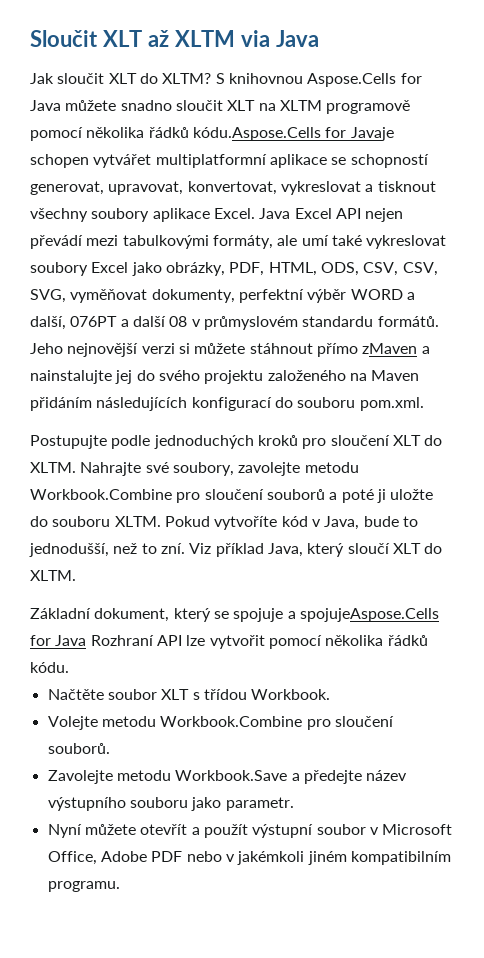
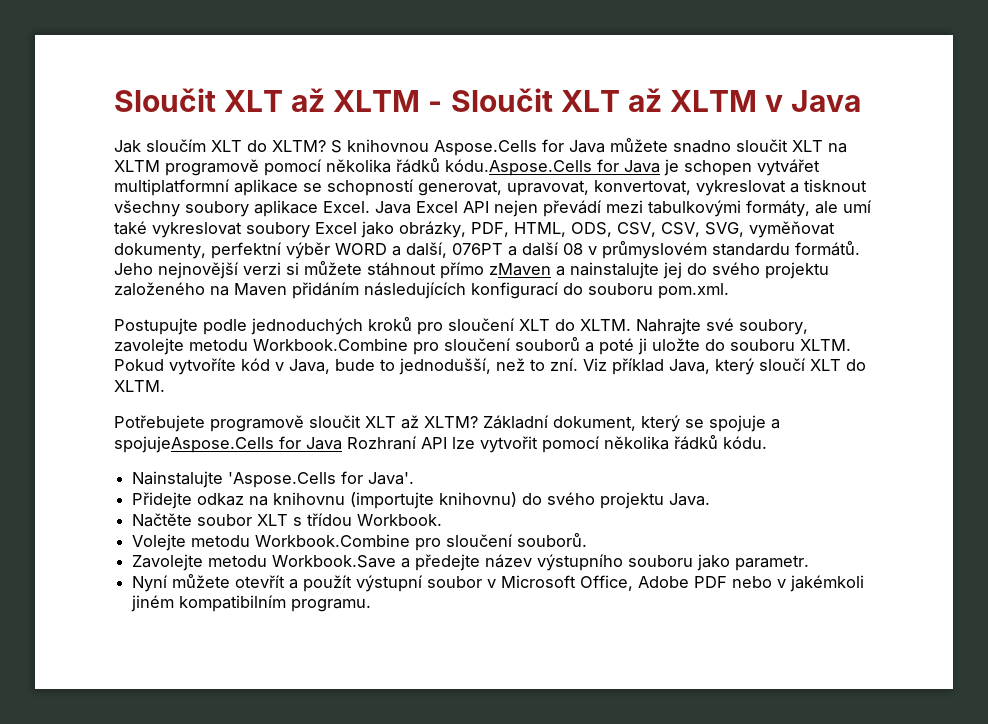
[30,30,270,47] Sloučit XLT až XLTM via -> [114,88,783,112] Sloučit XLT až XLTM - Sloučit XLT až XLTM v
[57,73,105,84] sloučit -> [146,139,206,152] sloučím
[350,127,394,141] Javaje -> [624,159,679,176] Java je
(76, 575) none -> [114,415,478,432] Potřebujete programově sloučit XLT až XLTM?
(69, 667) none -> [132,471,415,488] [132,492,711,509] // Nainstalujte 'Aspose.Cells for Java'. // Přidejte odkaz na knihovnu (importujte knihovnu) do svého projektu Java.

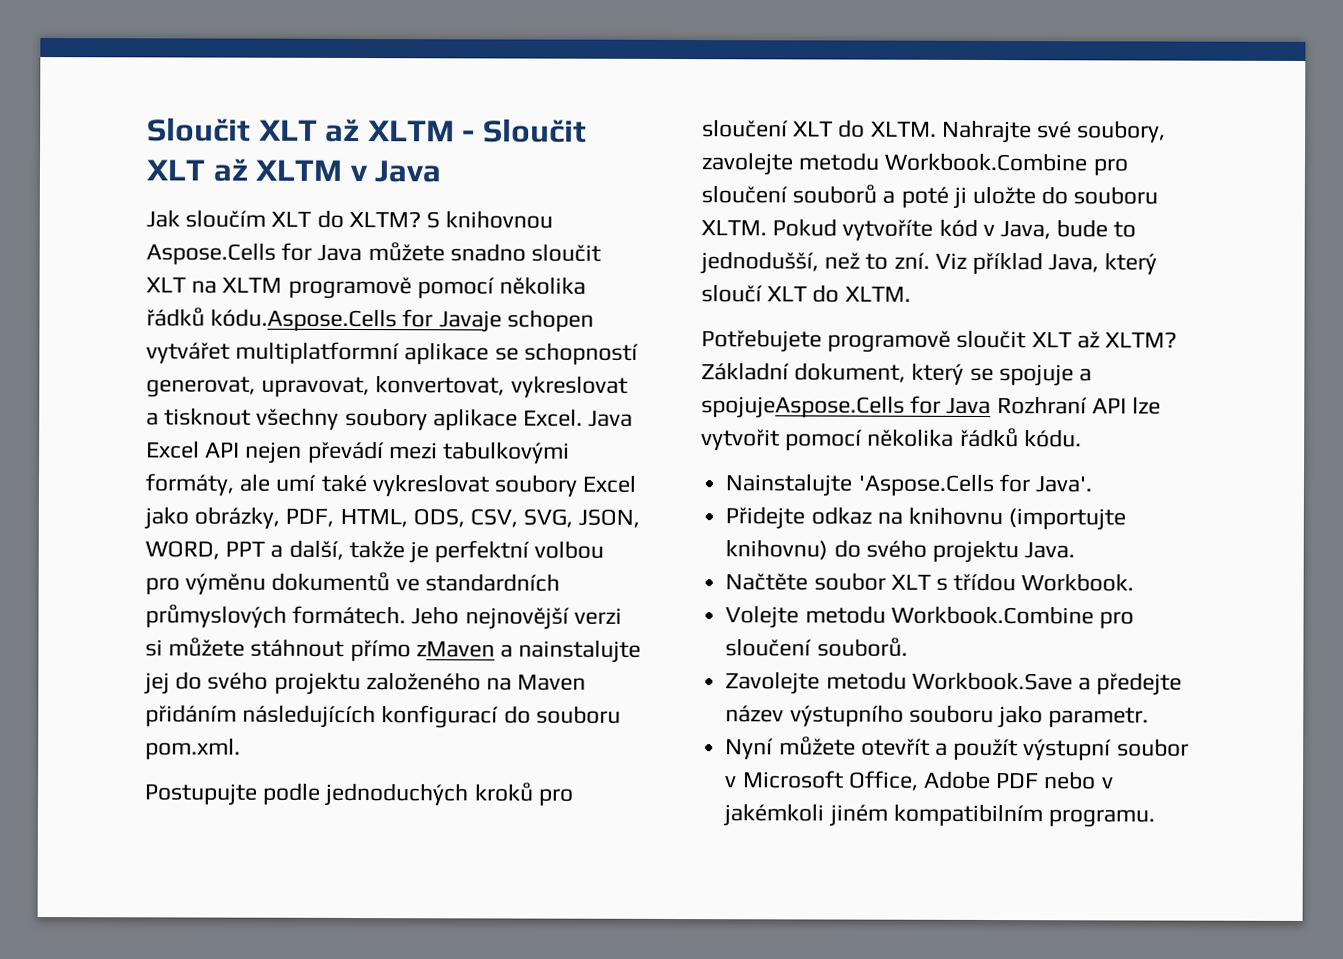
[624,159,679,176] Java je -> [438,310,502,333] Javaje
[661,221,835,238] [114,241,860,259] CSV, SVG, vyměňovat dokumenty, perfektní výběr WORD a další, 076PT a další 08 v průmyslovém standardu formátů. -> [523,508,641,528] [145,539,605,564] [145,571,560,595] [145,604,407,628] SVG, JSON, WORD, PPT a další, takže je perfektní volbou pro výměnu dokumentů ve standardních průmyslových formátech.

